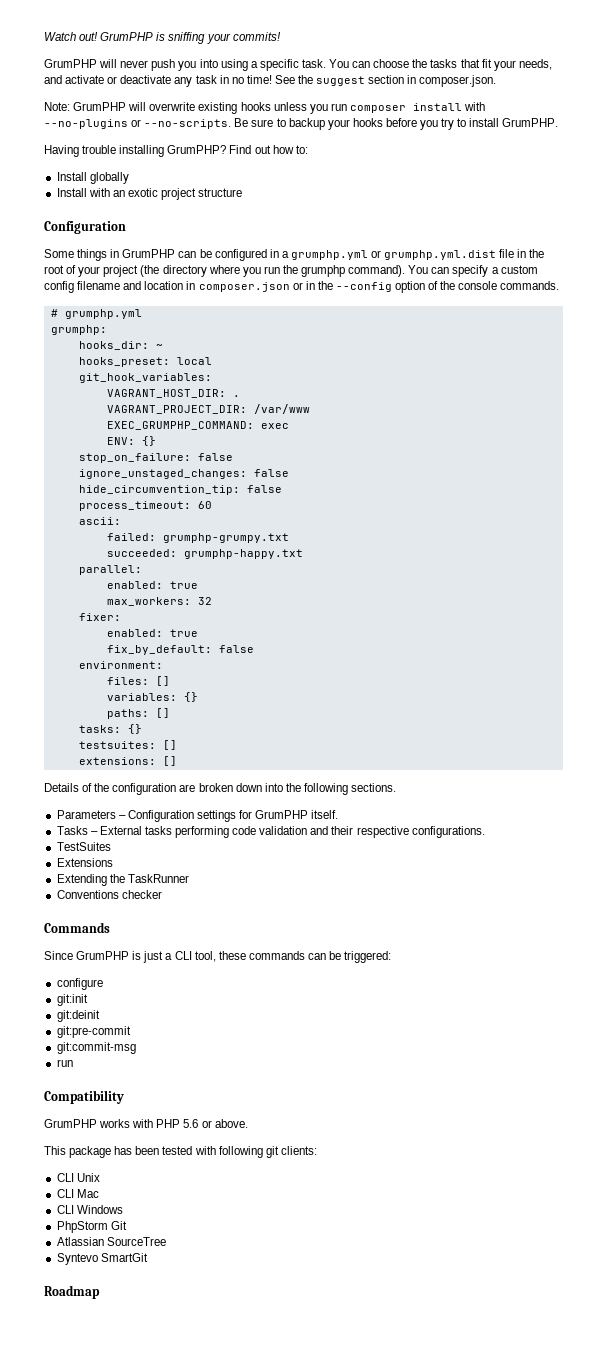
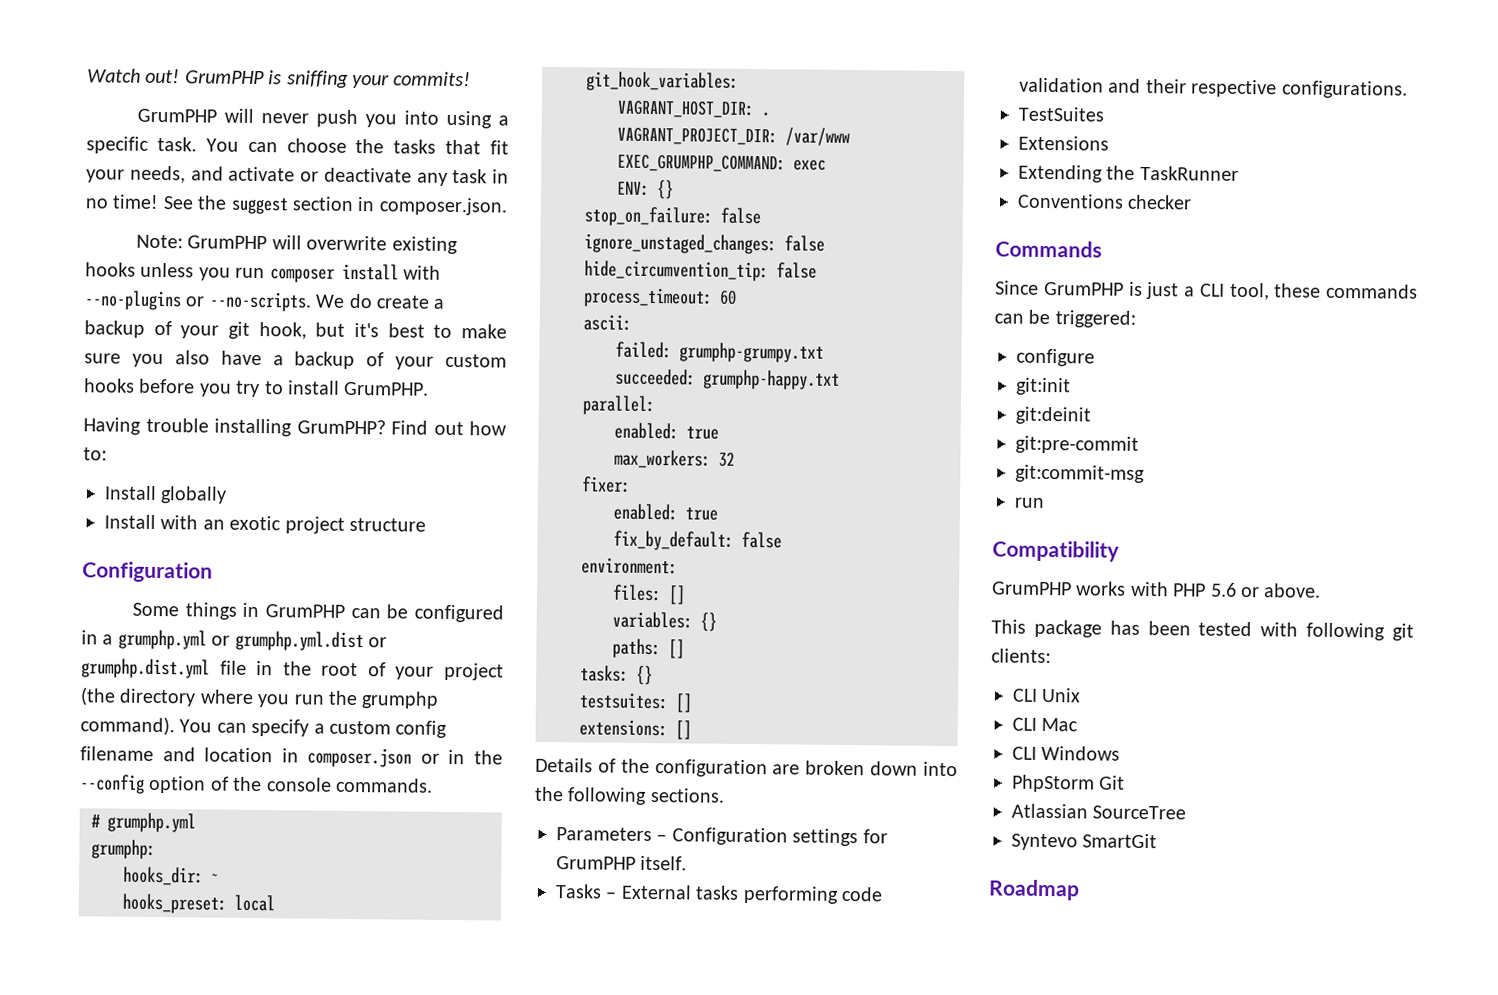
[234,118,350,130] Be sure to backup your -> [315,293,445,309] [84,320,508,340] [84,350,507,370] We do create a backup of your git hook, but it's best to make sure you also have a backup of your custom
(497, 255) none -> [368,637,387,648] [81,658,210,679] or grumphp.dist.yml

